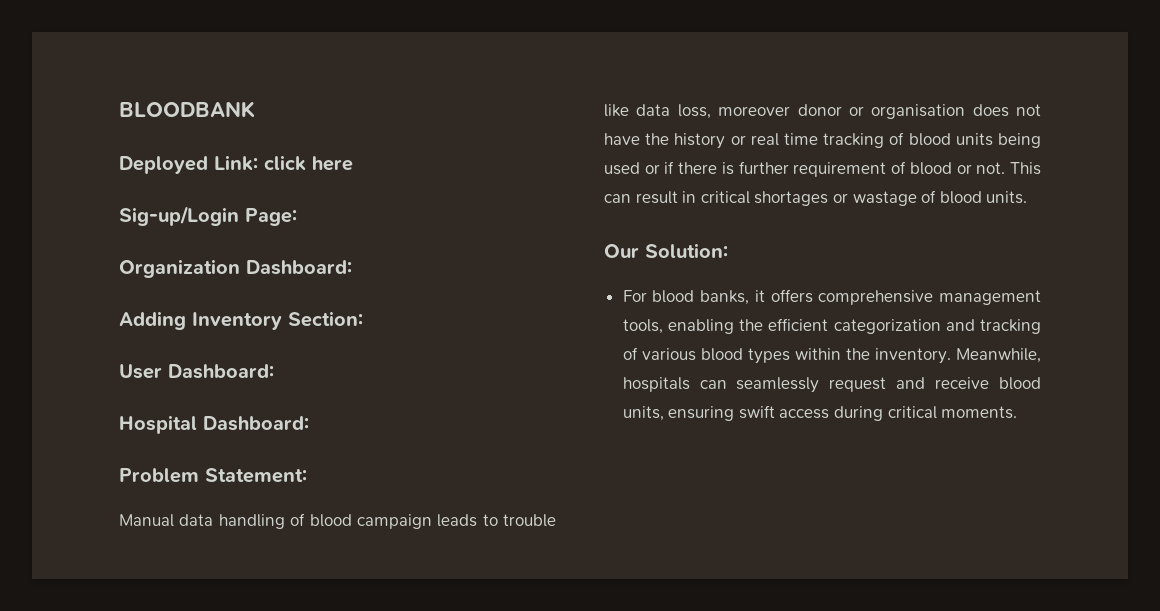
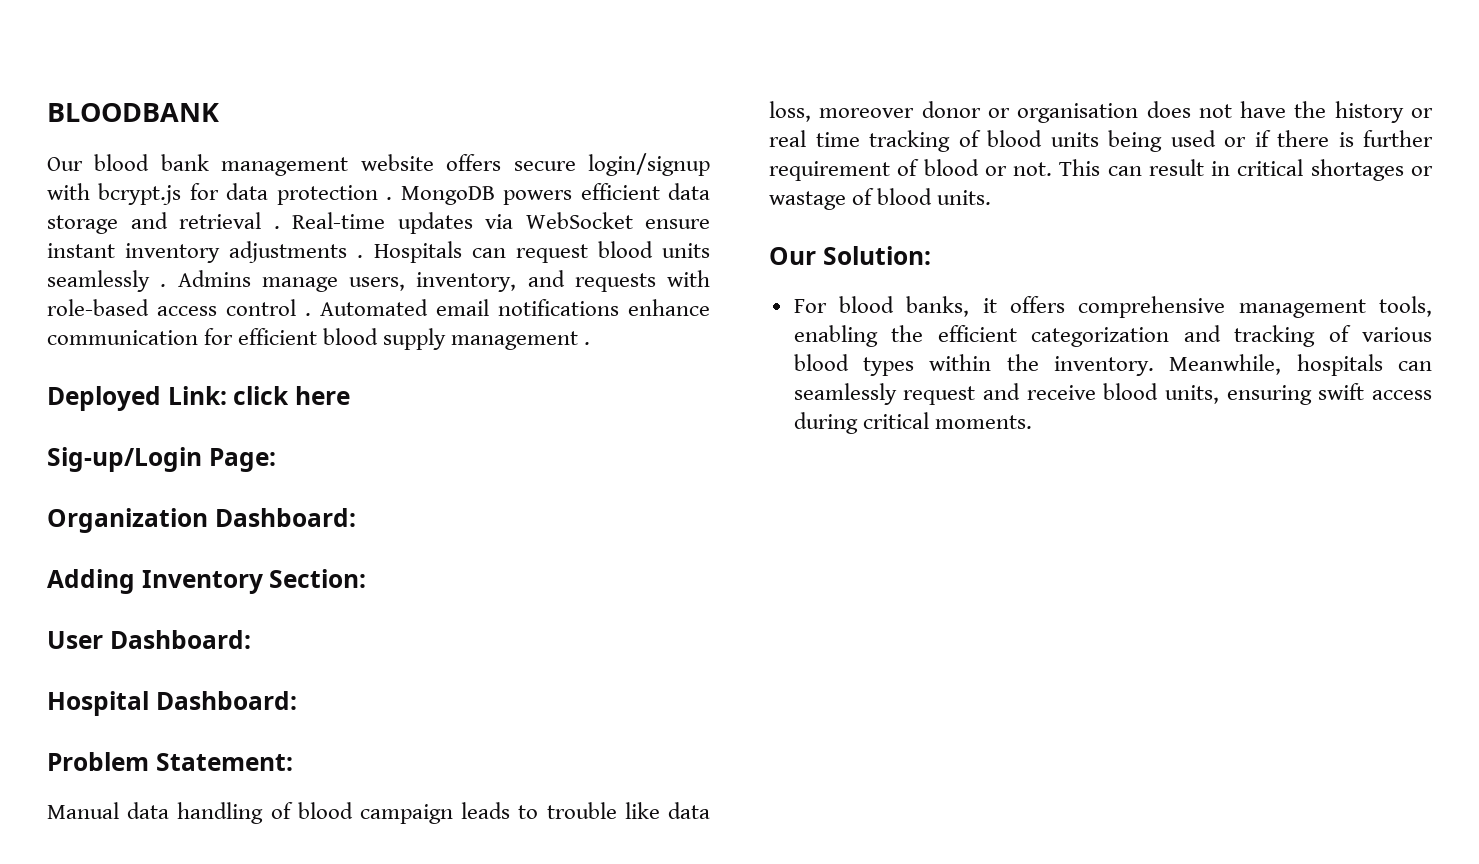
(255, 109) none -> [47,153,711,176] [47,183,710,205] [47,212,710,234] [47,241,710,263] [47,270,710,292] [47,299,710,316] [47,328,591,350] // Our blood bank management website offers secure login/signup with bcrypt.js for data protection . MongoDB powers efficient data storage and retrieval . Real-time updates via WebSocket ensure instant inventory adjustments . Hospitals can request blood units seamlessly . Admins manage users, inventory, and requests with role-based access control . Automated email notifications enhance communication for efficient blood supply management .

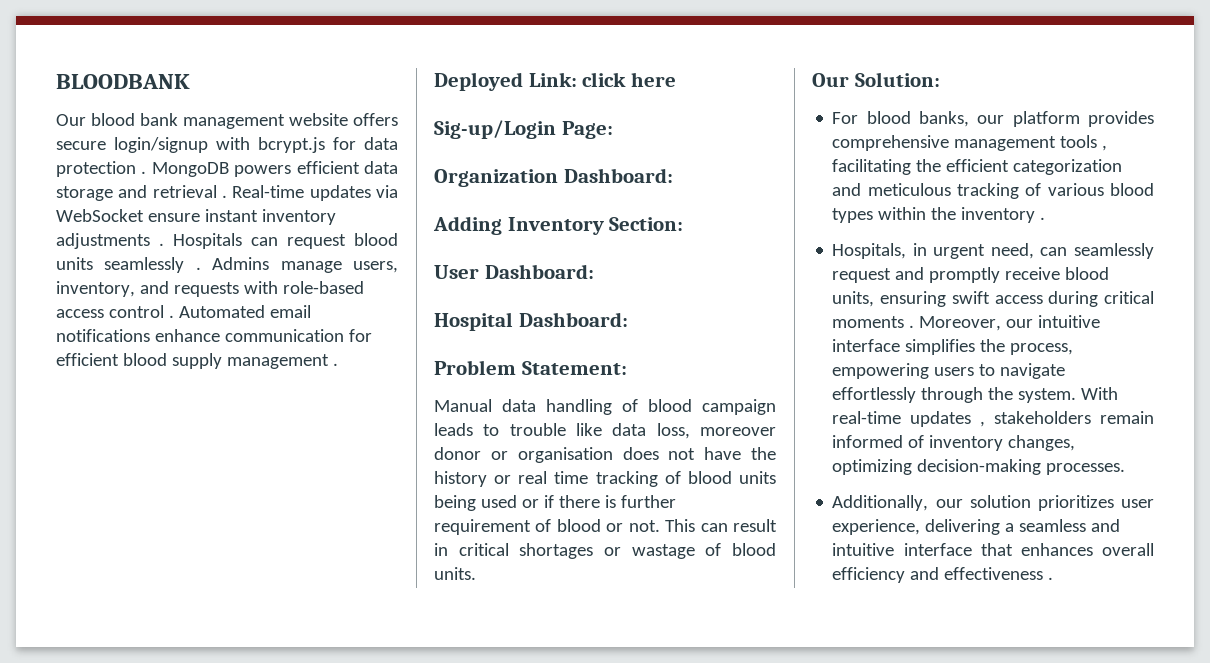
[982,296,1432,318] [793,325,878,347] it offers comprehensive management tools, enabling -> [977,111,1154,127] [832,135,1108,151] [832,159,912,175] our platform provides comprehensive management tools , facilitating
(1221, 333) none -> [867,183,951,196] meticulous
[1054,354,1383,376] inventory. Meanwhile, hospitals -> [961,207,1046,223] [832,243,1034,259] inventory . // Hospitals, in urgent need,
(1021, 391) none -> [929,267,1001,283] promptly
[934,415,1032,429] moments. -> [832,315,1101,331] [832,339,1074,355] [832,363,1066,379] [832,387,1119,403] [832,411,1154,427] [832,435,1076,451] [832,459,1126,475] [832,495,1154,511] [832,519,1121,535] [832,543,1154,556] [832,567,1054,583] moments . Moreover, our intuitive interface simplifies the process, empowering users to navigate effortlessly through the system. With real-time updates , stakeholders remain informed of inventory changes, optimizing decision-making processes. // Additionally, our solution prioritizes user experience, delivering a seamless and intuitive interface that enhances overall efficiency and effectiveness .

